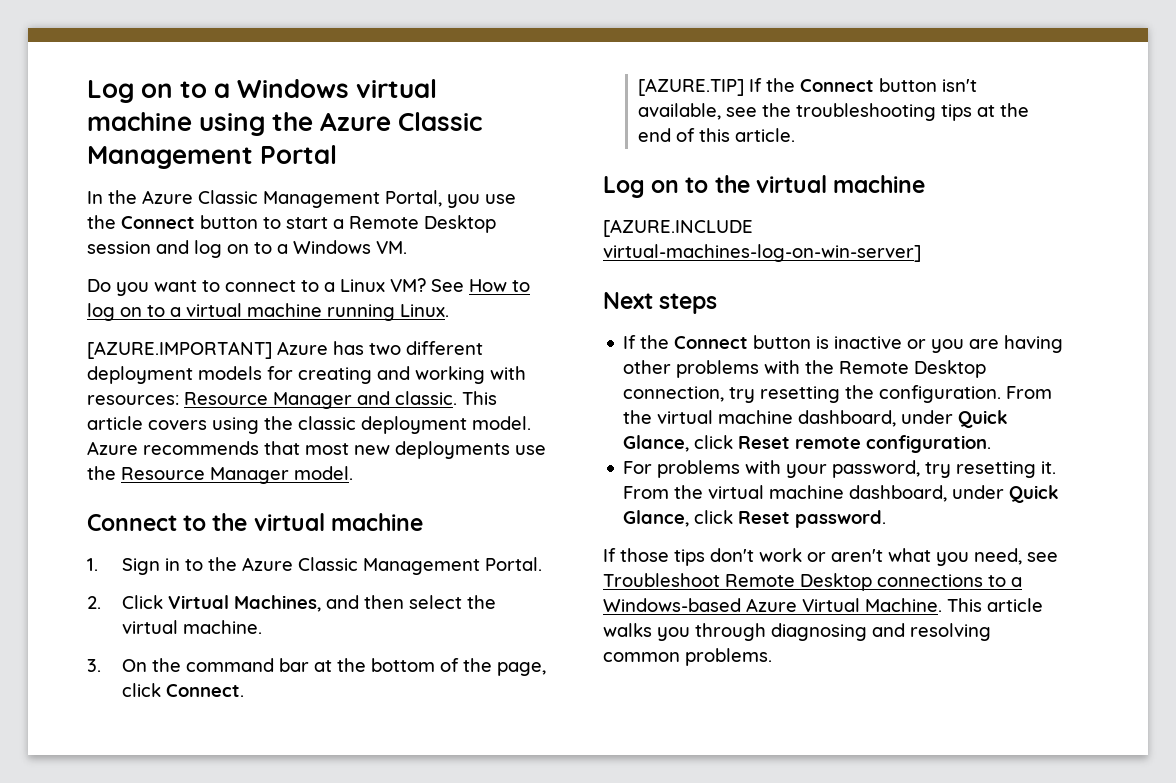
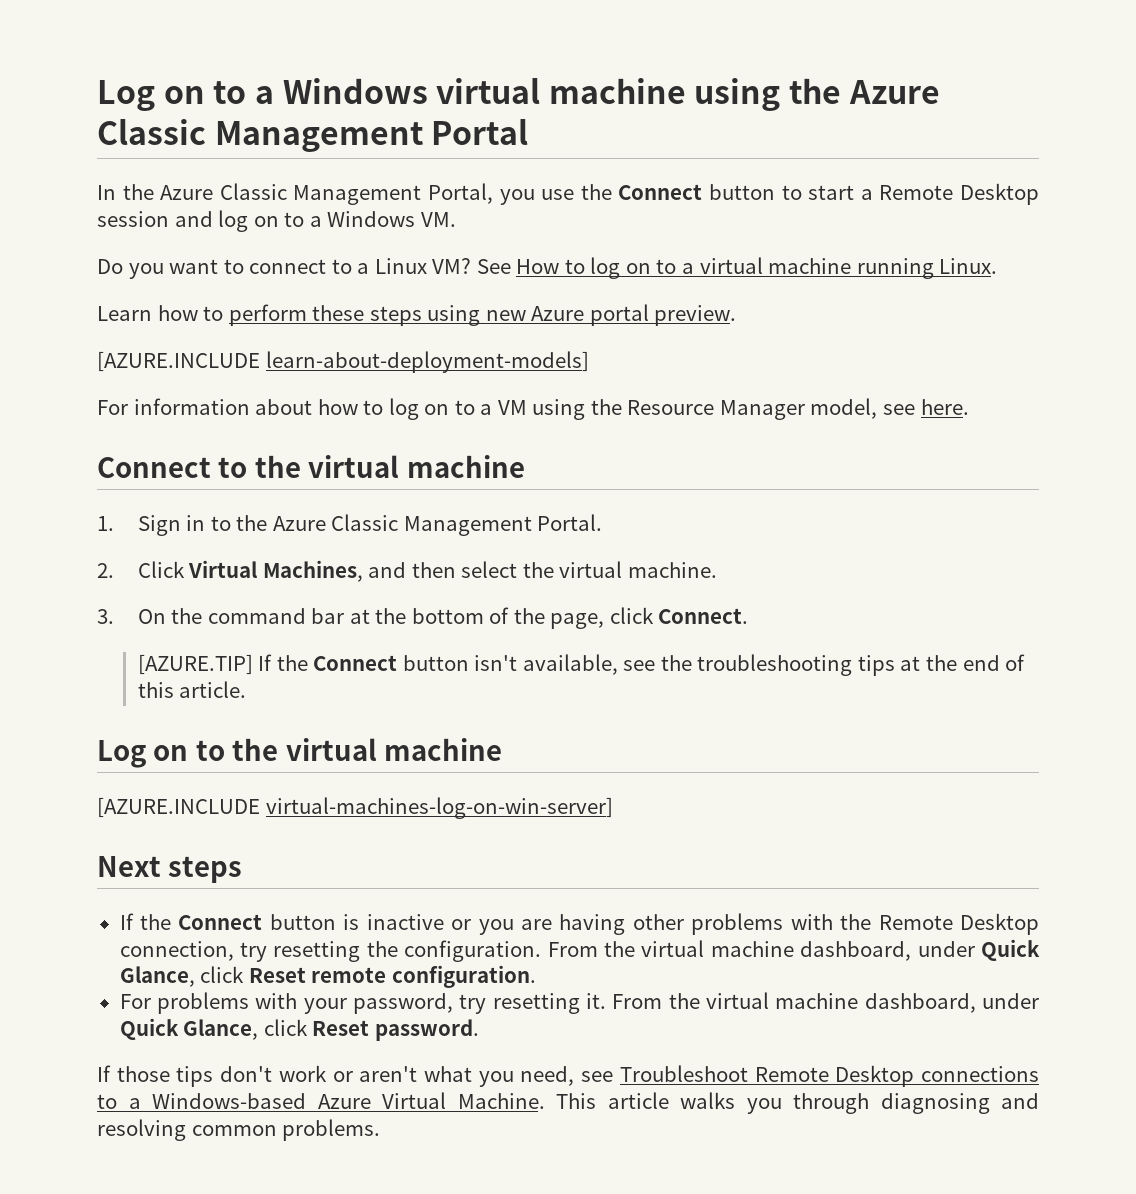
[87,341,483,359] [87,366,526,384] [87,391,497,409] [87,416,531,434] [87,441,546,459] [87,466,353,484] [AZURE.IMPORTANT] Azure has two different deployment models for creating and working with resources: Resource Manager and classic. This article covers using the classic deployment model. Azure recommends that most new deployments use the Resource Manager model. -> [97,304,737,326] [97,351,589,373] [97,398,969,420] Learn how to perform these steps using new Azure portal preview. // [AZURE.INCLUDE learn-about-deployment-models] // For information about how to log on to a VM using the Resource Manager model, see here.

